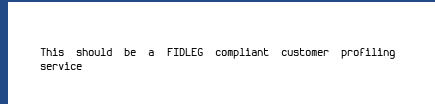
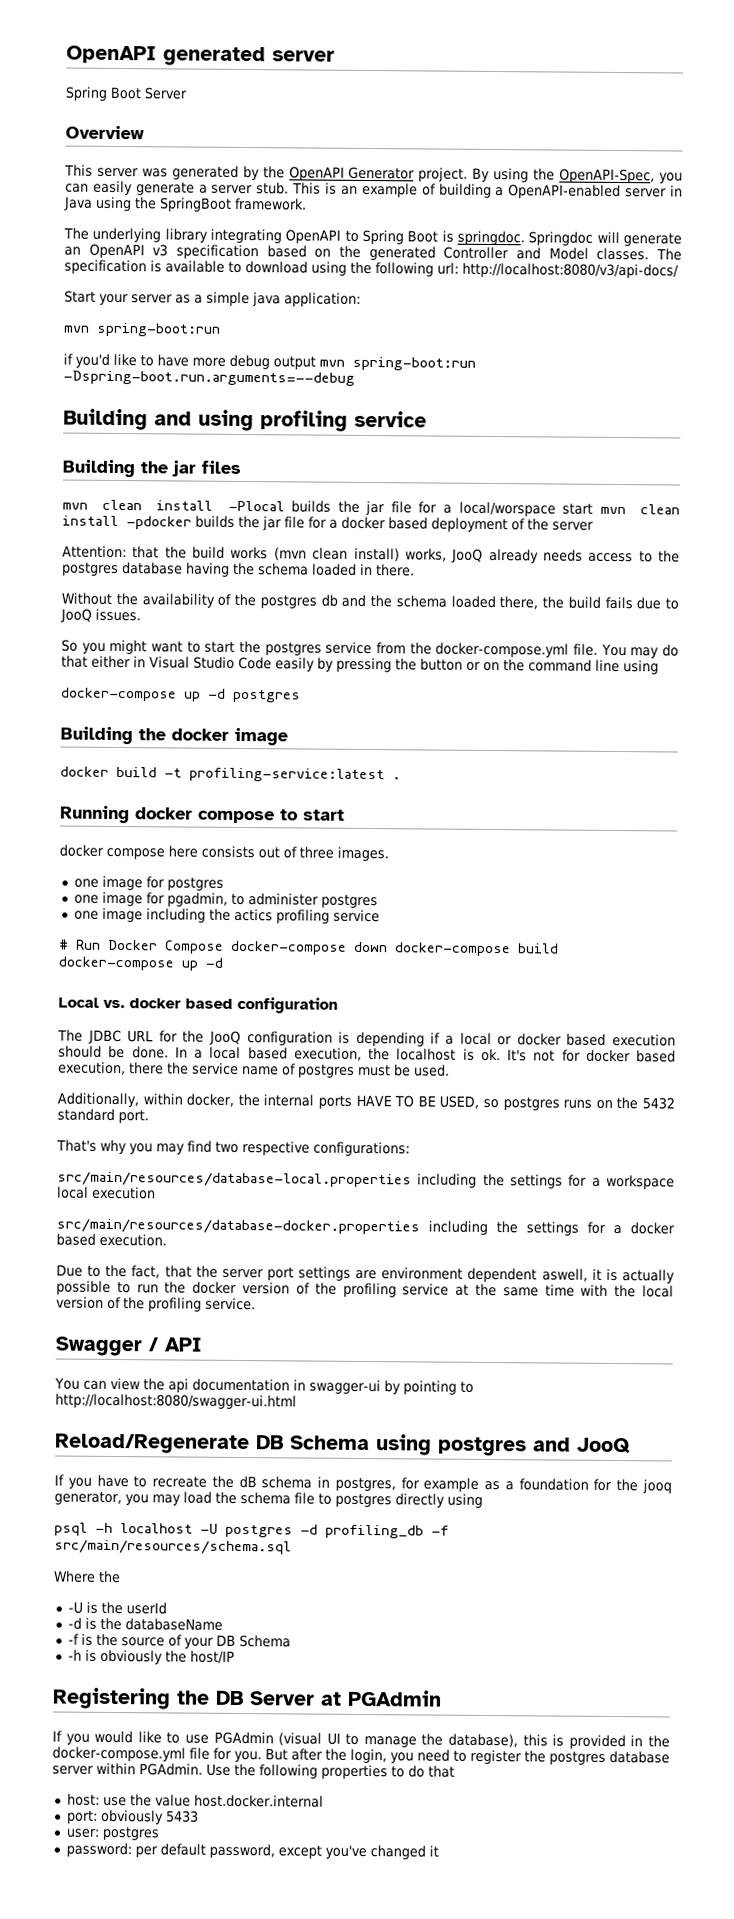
[40,48,395,59] [40,62,82,70] This should be a FIDLEG compliant customer profiling service -> [66,45,335,67] [65,86,187,101] [65,125,145,140] [64,164,683,184] [65,180,684,200] [64,196,307,212] [63,227,682,247] [64,243,682,261] [64,259,679,279] [64,290,361,307] [64,322,221,337] [63,353,476,371] [63,370,355,386] [63,408,427,432] [62,459,241,478] [62,499,680,517] [62,515,594,533] [62,545,680,564] [62,562,415,577] [61,592,679,610] [60,608,141,623] [61,639,679,659] [61,655,659,675] [61,687,301,703] [60,726,288,746] [60,766,401,783] [60,805,345,824] [59,844,389,862] [73,875,224,891] [73,891,378,909] [73,907,380,924] [59,939,559,957] [58,956,224,971] [58,996,338,1014] [57,1029,677,1047] [58,1045,676,1063] [58,1061,450,1078] [57,1092,676,1111] [57,1108,149,1124] [56,1139,410,1157] [57,1171,675,1190] [57,1186,156,1200] [56,1218,675,1236] [56,1233,167,1247] [56,1264,675,1284] [56,1280,674,1298] [56,1296,256,1312] [55,1336,202,1357] [54,1377,474,1395] [55,1393,297,1410] [55,1433,631,1457] [54,1474,672,1494] [54,1491,483,1508] [54,1522,449,1539] [54,1539,292,1555] [53,1570,121,1584] [67,1601,167,1615] [67,1617,223,1631] [67,1633,291,1649] [67,1649,235,1665] [52,1687,442,1710] [52,1730,670,1750] [52,1746,670,1765] [52,1762,455,1780] [66,1793,324,1808] [66,1809,199,1825] [65,1826,160,1841] [65,1842,439,1860] OpenAPI generated server // Spring Boot Server // Overview // This server was generated by the OpenAPI Generator project. By using the OpenAPI-Spec, you can easily generate a server stub. This is an example of building a OpenAPI-enabled server in Java using the SpringBoot framework. // The underlying library integrating OpenAPI to Spring Boot is springdoc. Springdoc will generate an OpenAPI v3 specification based on the generated Controller and Model classes. The specification is available to download using the following url: http://localhost:8080/v3/api-docs/ // Start your server as a simple java application: // mvn spring-boot:run // if you'd like to have more debug output mvn spring-boot:run -Dspring-boot.run.arguments=--debug // Building and using profiling service // Building the jar files // mvn clean install -Plocal builds the jar file for a local/worspace start mvn clean install -pdocker builds the jar file for a docker based deployment of the server // Attention: that the build works (mvn clean install) works, JooQ already needs access to the postgres database having the schema loaded in there. // Without the availability of the postgres db and the schema loaded there, the build fails due to JooQ issues. // So you might want to start the postgres service from the docker-compose.yml file. You may do that either in Visual Studio Code easily by pressing the button or on the command line using // docker-compose up -d postgres // Building the docker image // docker build -t profiling-service:latest . // Running docker compose to start // docker compose here consists out of three images. // one image for postgres // one image for pgadmin, to administer postgres // one image including the actics profiling service // # Run Docker Compose docker-compose down docker-compose build docker-compose up -d // Local vs. docker based configuration // The JDBC URL for the JooQ configuration is depending if a local or docker based execution should be done. In a local based execution, the localhost is ok. It's not for docker based execution, there the service name of postgres must be used. // Additionally, within docker, the internal ports HAVE TO BE USED, so postgres runs on the 5432 standard port. // That's why you may find two respective configurations: // src/main/resources/database-local.properties including the settings for a workspace local execution // src/main/resources/database-docker.properties including the settings for a docker based execution. // Due to the fact, that the server port settings are environment dependent aswell, it is actually possible to run the docker version of the profiling service at the same time with the local version of the profiling service. // Swagger / API // You can view the api documentation in swagger-ui by pointing to http://localhost:8080/swagger-ui.html // Reload/Regenerate DB Schema using postgres and JooQ // If you have to recreate the dB schema in postgres, for example as a foundation for the jooq generator, you may load the schema file to postgres directly using // psql -h localhost -U postgres -d profiling_db -f src/main/resources/schema.sql // Where the // -U is the userId // -d is the databaseName // -f is the source of your DB Schema // -h is obviously the host/IP // Registering the DB Server at PGAdmin // If you would like to use PGAdmin (visual UI to manage the database), this is provided in the docker-compose.yml file for you. But after the login, you need to register the postgres database server within PGAdmin. Use the following properties to do that // host: use the value host.docker.internal // port: obviously 5433 // user: postgres // password: per default password, except you've changed it

